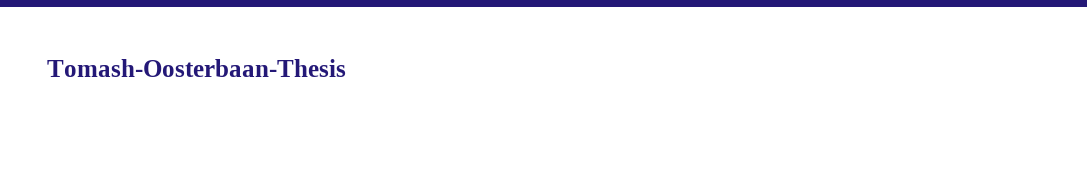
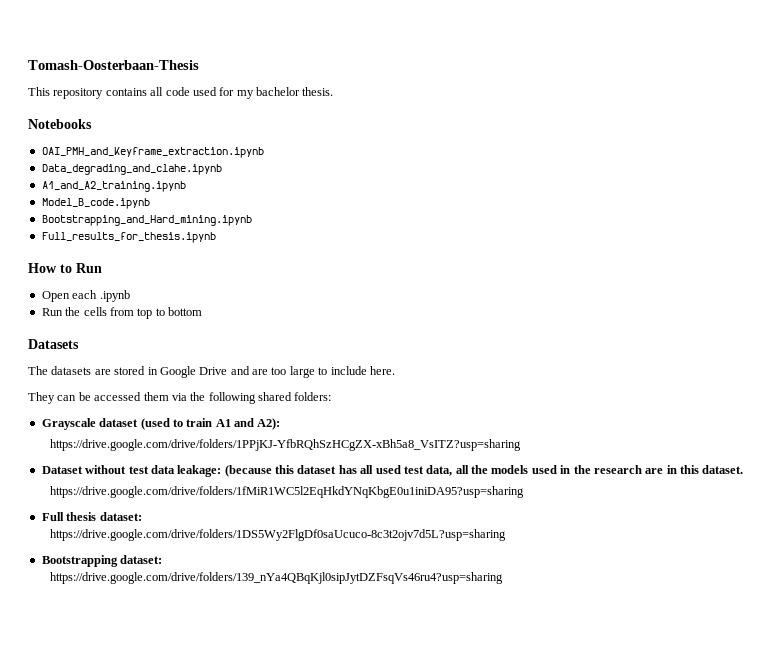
(346, 68) none -> [28,87,334,99] [28,119,92,129] [41,147,264,158] [41,164,222,175] [41,181,186,192] [41,198,150,209] [41,215,252,226] [41,232,216,243] [28,263,102,273] [41,290,130,302] [41,307,202,319] [28,339,79,349] [28,366,395,378] [28,392,332,404] [41,418,281,430] [50,439,522,451] [41,465,744,477] [50,486,525,498] [41,512,142,521] [50,529,507,541] [41,555,163,567] [50,572,504,584] // This repository contains all code used for my bachelor thesis. // Notebooks // OAI_PMH_and_Keyframe_extraction.ipynb // Data_degrading_and_clahe.ipynb // A1_and_A2_training.ipynb // Model_B_code.ipynb // Bootstrapping_and_Hard_mining.ipynb // Full_results_for_thesis.ipynb // How to Run // Open each .ipynb // Run the cells from top to bottom // Datasets // The datasets are stored in Google Drive and are too large to include here. // They can be accessed them via the following shared folders: // Grayscale dataset (used to train A1 and A2): // https://drive.google.com/drive/folders/1PPjKJ-YfbRQhSzHCgZX-xBh5a8_VsITZ?usp=sharing // Dataset without test data leakage: (because this dataset has all used test data, all the models used in the research are in this dataset. // https://drive.google.com/drive/folders/1fMiR1WC5l2EqHkdYNqKbgE0u1iniDA95?usp=sharing // Full thesis dataset: // https://drive.google.com/drive/folders/1DS5Wy2FlgDf0saUcuco-8c3t2ojv7d5L?usp=sharing // Bootstrapping dataset: // https://drive.google.com/drive/folders/139_nYa4QBqKjl0sipJytDZFsqVs46ru4?usp=sharing

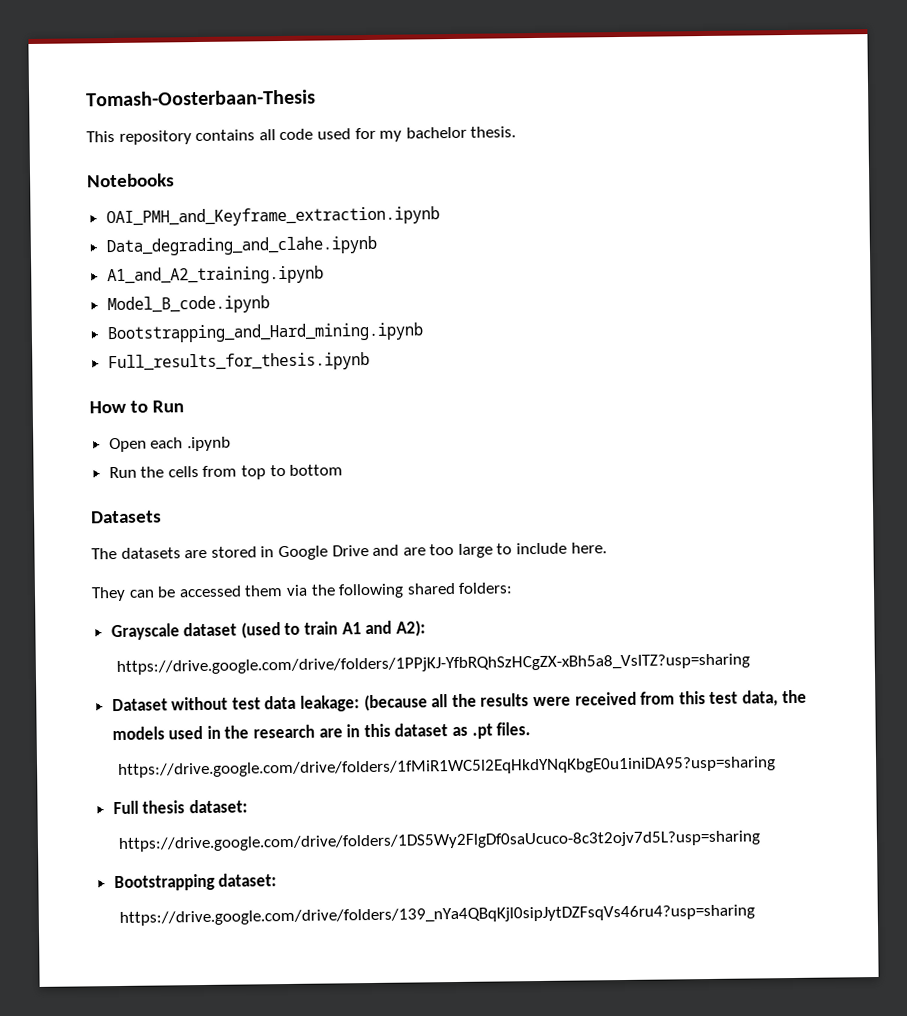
[275,465,401,474] this dataset has all used -> [431,691,706,708] all the results were received from this
[455,465,469,474] all -> (778, 698) none
[702,465,744,474] dataset. -> [394,722,532,739] dataset as .pt files.

